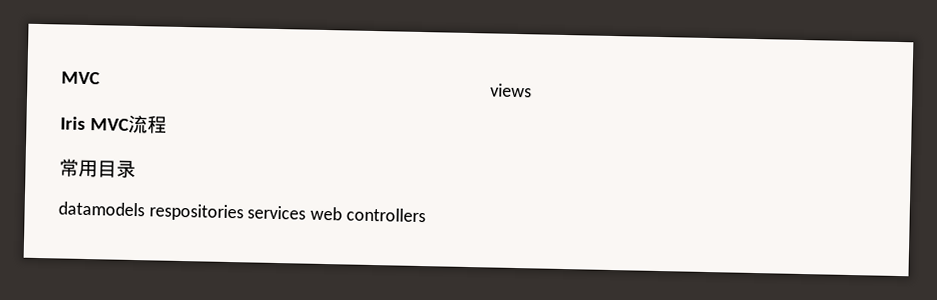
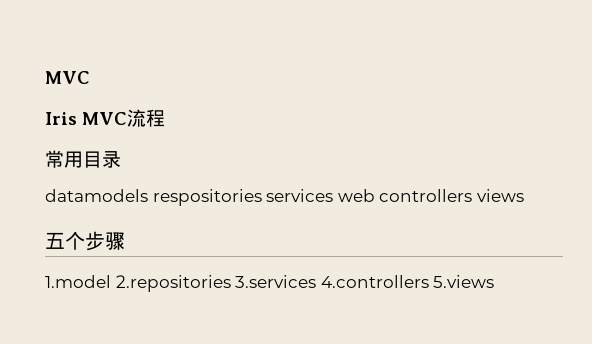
(532, 90) none -> [45,231,125,251] [45,275,495,292] // 五个步骤 // 1.model 2.repositories 3.services 4.controllers 5.views

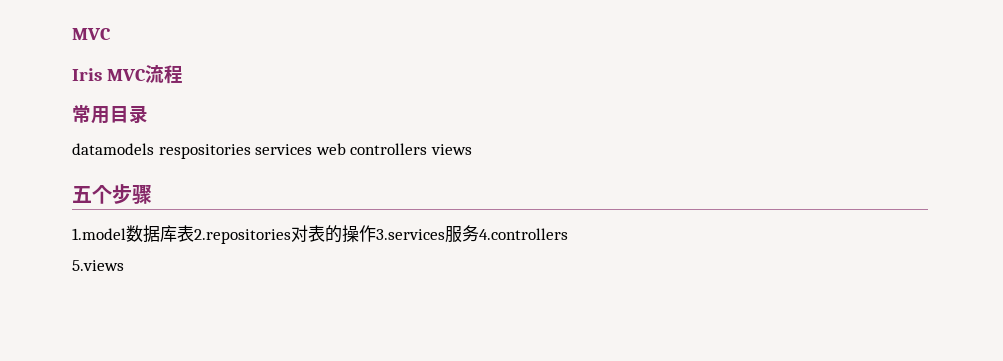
[115,275,317,292] 2.repositories 3.services -> [126,225,479,244] 数据库表2.repositories对表的操作3.services服务
(429, 281) none -> (568, 234) //

